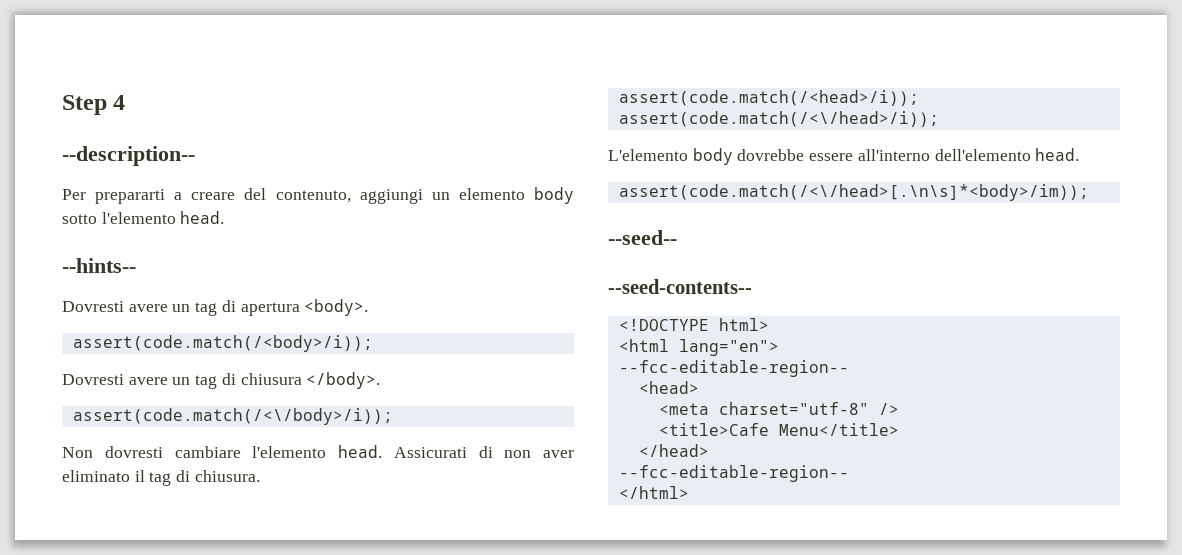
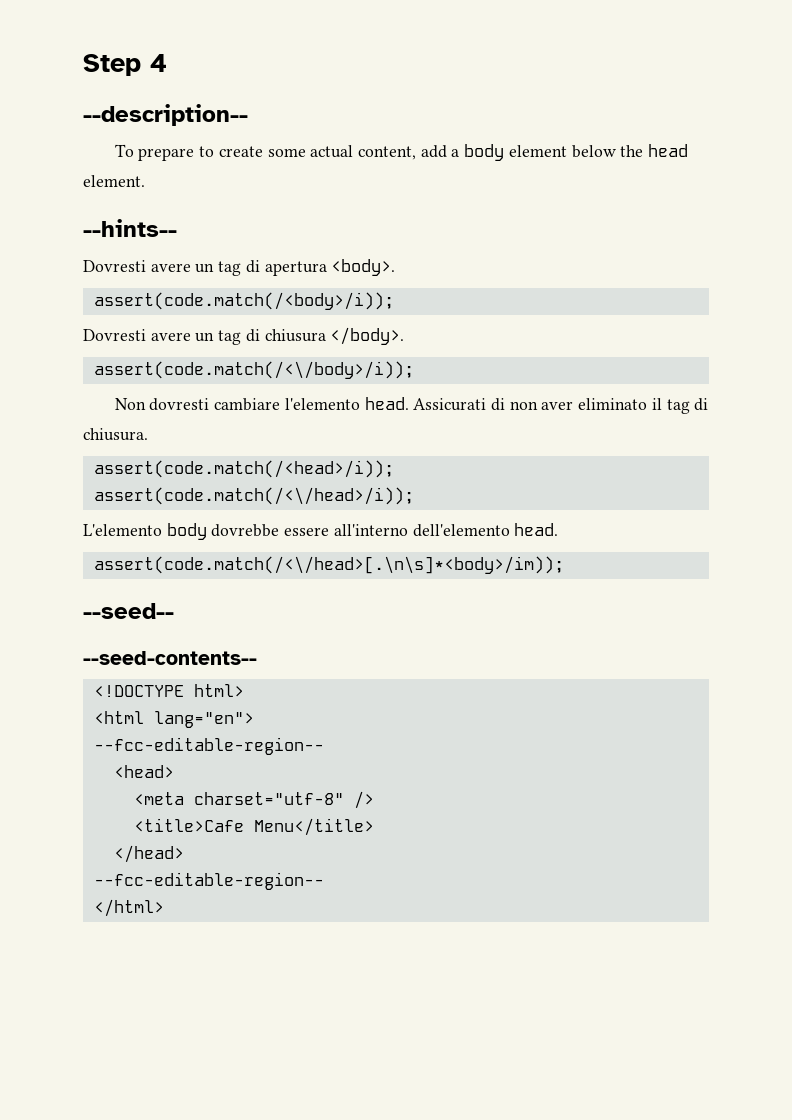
[62,187,574,204] [62,211,225,224] Per prepararti a creare del contenuto, aggiungi un elemento body sotto l'elemento head. -> [114,144,689,161] [83,175,145,187] To prepare to create some actual content, add a body element below the head element.

